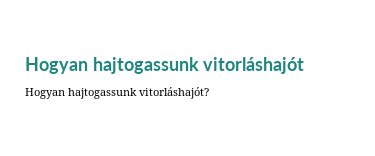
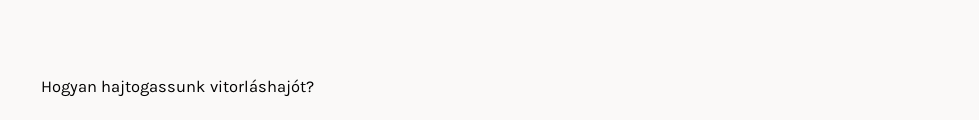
[25,57,305,74] [25,88,137,99] Hogyan hajtogassunk vitorláshajót // Hogyan hajtogassunk -> [41,80,206,97] Hogyan hajtogassunk

